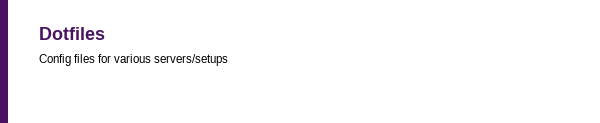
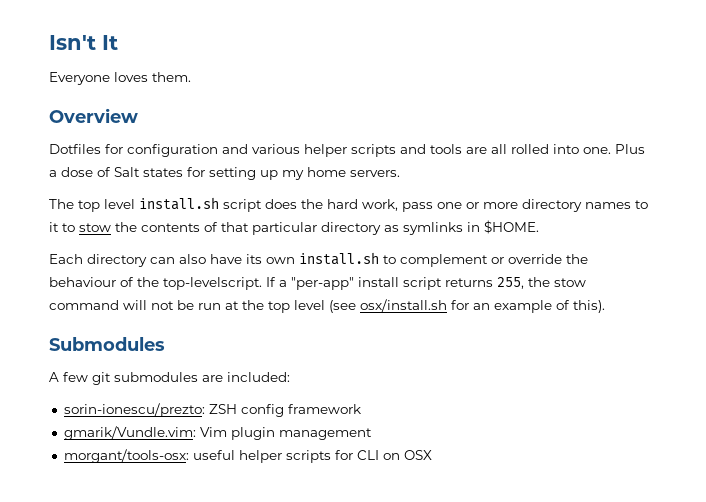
[39,27,105,40] [39,54,229,66] Dotfiles // Config files for various servers/setups -> [49,35,118,50] [49,72,191,85] [49,108,138,123] [49,144,645,157] [49,167,400,180] [49,197,648,212] [49,220,539,235] [49,252,588,267] [49,277,586,290] [49,299,605,313] [49,337,165,351] [49,372,290,385] [63,403,361,417] [63,426,372,440] [63,449,432,463] Isn't It // Everyone loves them. // Overview // Dotfiles for configuration and various helper scripts and tools are all rolled into one. Plus a dose of Salt states for setting up my home servers. // The top level install.sh script does the hard work, pass one or more directory names to it to stow the contents of that particular directory as symlinks in $HOME. // Each directory can also have its own install.sh to complement or override the behaviour of the top-levelscript. If a "per-app" install script returns 255, the stow command will not be run at the top level (see osx/install.sh for an example of this). // Submodules // A few git submodules are included: // sorin-ionescu/prezto: ZSH config framework // gmarik/Vundle.vim: Vim plugin management // morgant/tools-osx: useful helper scripts for CLI on OSX

